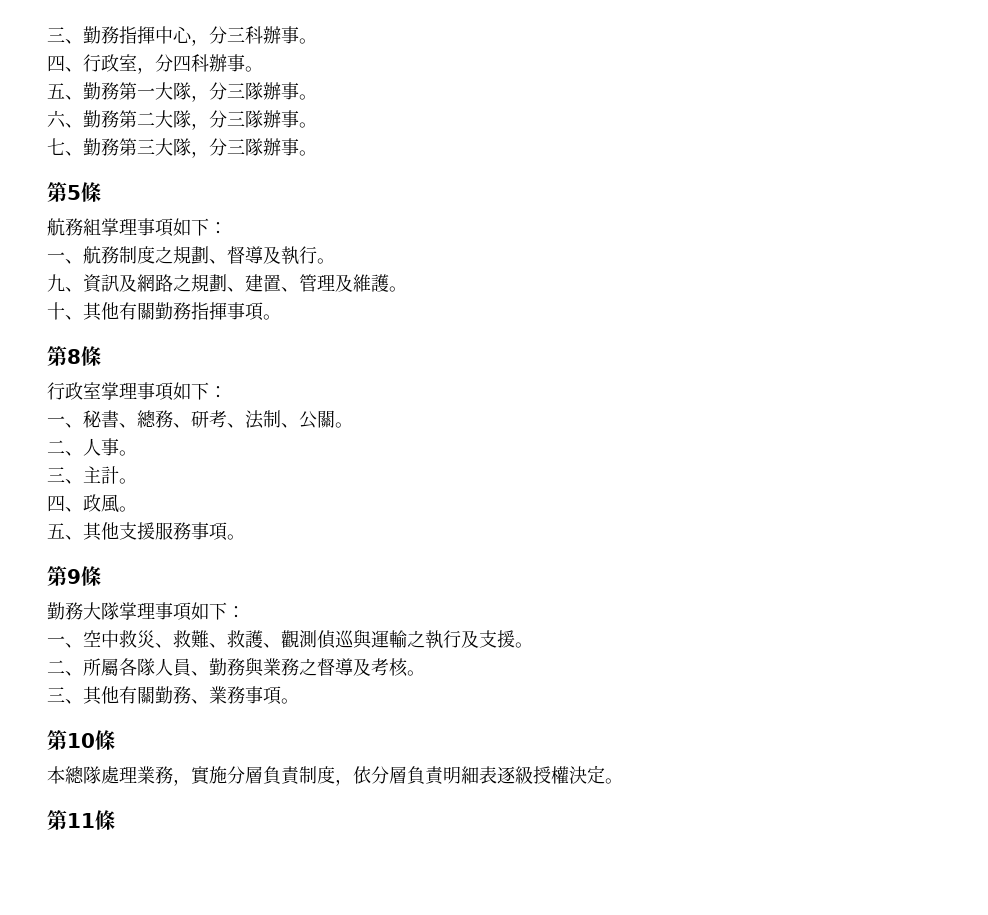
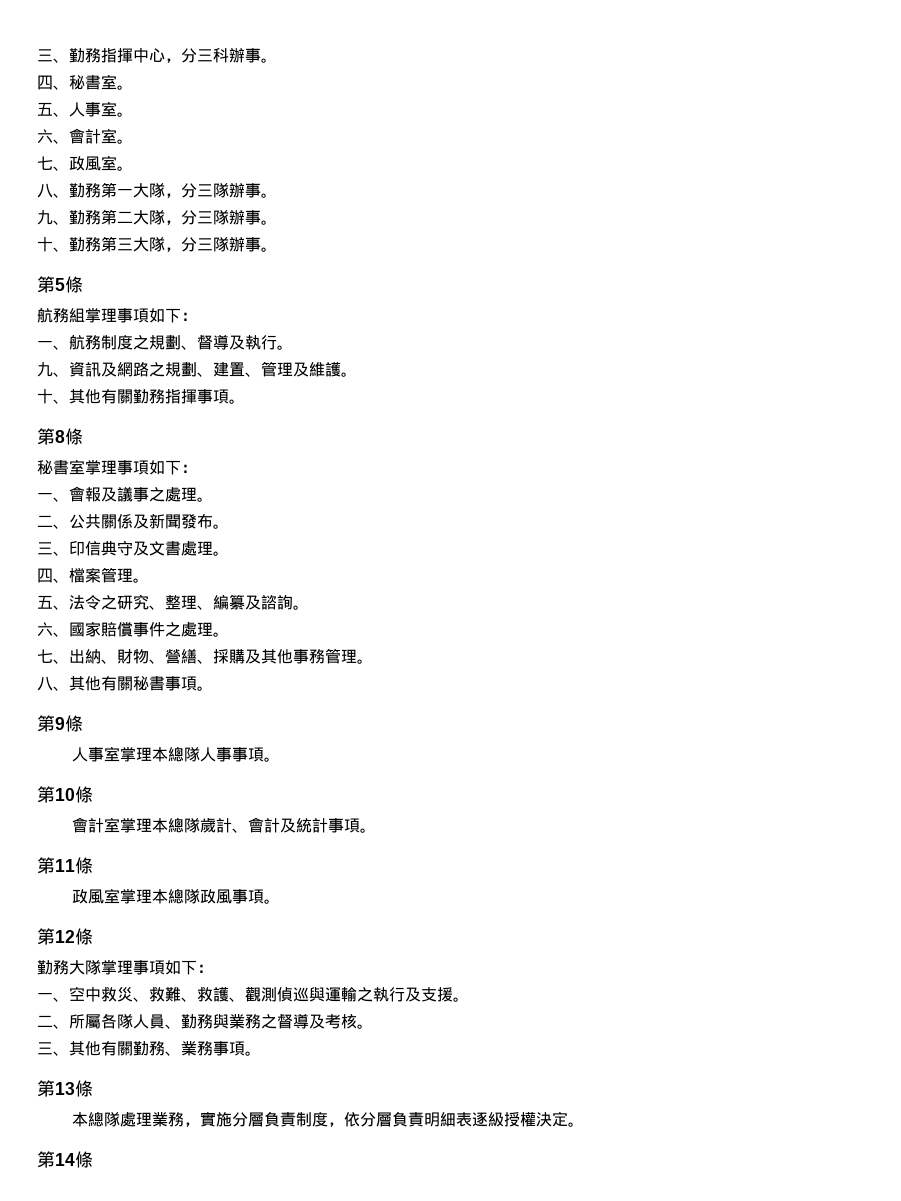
[83,54,263,74] [47,83,65,99] 行政室，分四科辦事。 // 五 -> [69,74,133,90] [37,101,133,117] [37,128,133,144] [37,155,133,171] [37,183,53,198] 秘書室。 // 五、人事室。 // 六、會計室。 // 七、政風室。 // 八
[47,110,66,128] 六 -> [37,210,53,225] 九
[47,138,65,155] 七 -> [37,237,53,252] 十
[47,382,83,400] 行政 -> [37,460,69,475] 秘書
[83,410,353,429] [47,438,137,456] [47,466,137,484] [47,494,137,513] [47,522,245,541] [47,566,81,586] 秘書、總務、研考、法制、公關。 // 二、人事。 // 三、主計。 // 四、政風。 // 五、其他支援服務事項。 // 第9 -> [69,486,213,502] [37,513,229,529] [37,540,229,556] [37,567,149,583] [37,594,309,610] [37,621,229,637] [37,648,373,664] [37,676,213,691] [37,715,83,732] [72,746,281,762] [37,786,93,803] [72,817,377,833] [37,857,93,874] [72,888,281,904] [37,928,75,945] 會報及議事之處理。 // 二、公共關係及新聞發布。 // 三、印信典守及文書處理。 // 四、檔案管理。 // 五、法令之研究、整理、編纂及諮詢。 // 六、國家賠償事件之處理。 // 七、出納、財物、營繕、採購及其他事務管理。 // 八、其他有關秘書事項。 // 第9條 // 人事室掌理本總隊人事事項。 // 第10條 // 會計室掌理本總隊歲計、會計及統計事項。 // 第11條 // 政風室掌理本總隊政風事項。 // 第12
[67,733,95,748] 10 -> [55,1082,75,1095] 13
[67,813,95,828] 11 -> [55,1153,75,1166] 14

